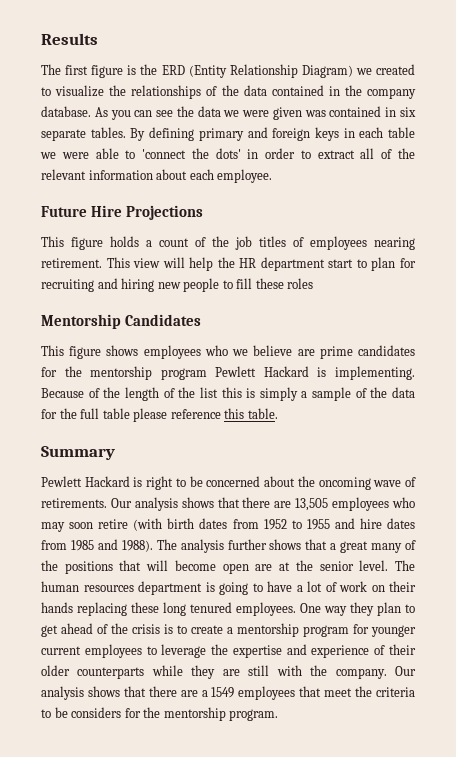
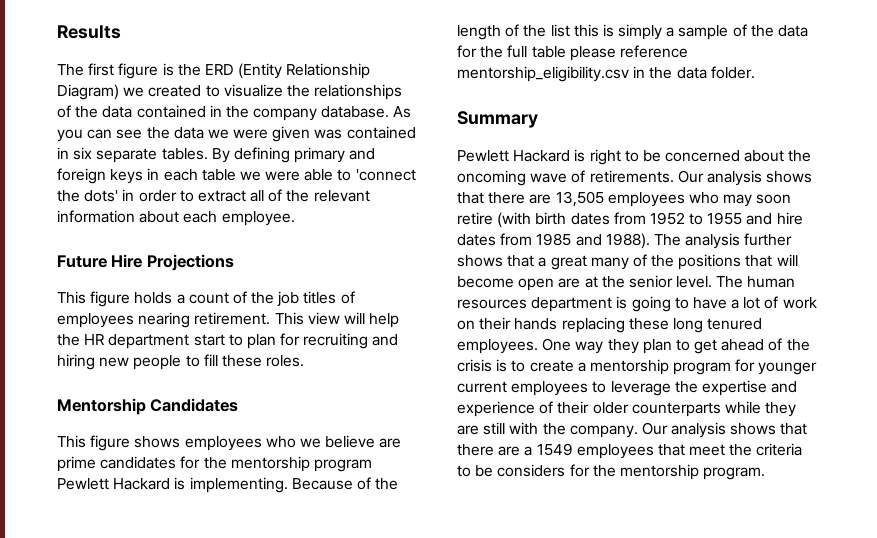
[287,278,314,289] roles -> [266,355,305,367] roles.
[224,408,278,419] this table. -> [457,66,755,82] mentorship_eligibility.csv in the data folder.

